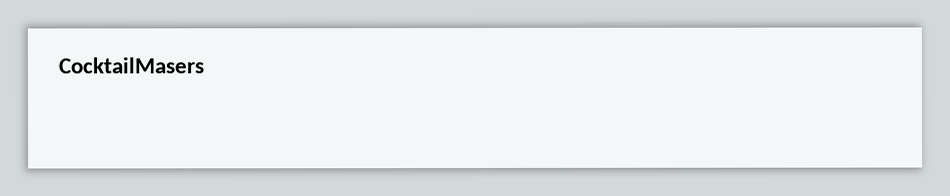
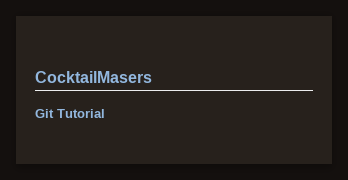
(204, 65) none -> [35,109,105,118] // Git Tutorial

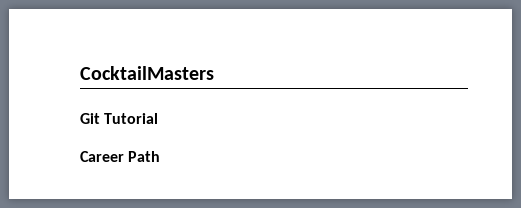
[35,71,152,83] CocktailMasers -> [80,66,214,80] CocktailMasters
(105, 113) none -> [80,151,161,162] // Career Path

